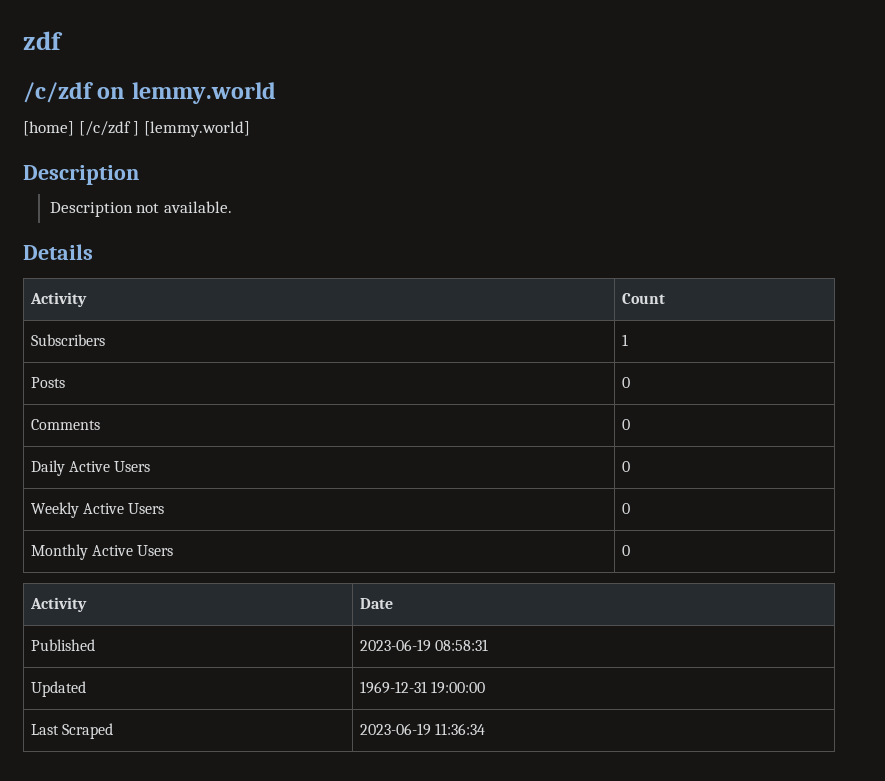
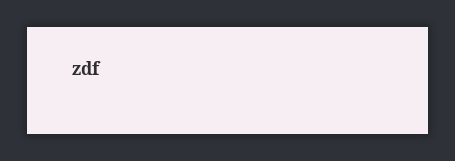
[23,82,276,104] [23,121,250,137] [23,165,139,185] [49,201,232,217] [23,244,93,260] [30,292,88,307] [622,293,666,304] [31,334,106,346] [622,334,629,346] [31,377,66,388] [622,377,631,388] [31,419,101,430] [622,419,631,430] [31,460,151,476] [622,461,631,472] [31,502,165,518] [622,503,631,514] [31,544,174,560] [622,545,631,556] [30,597,88,612] [360,598,394,609] [31,639,96,651] [360,639,489,652] [31,681,87,697] [360,681,486,694] [31,723,114,739] [360,723,486,736] // /c/zdf on lemmy.world // [home] [/c/zdf ] [lemmy.world] // Description // Description not available. // Details // Activity | Count // Subscribers | 1 // Posts | 0 // Comments | 0 // Daily Active Users | 0 // Weekly Active Users | 0 // Monthly Active Users | 0 // Activity | Date // Published | 2023-06-19 08:58:31 // Updated | 1969-12-31 19:00:00 // Last Scraped | 2023-06-19 11:36:34 -> (101, 68) none

